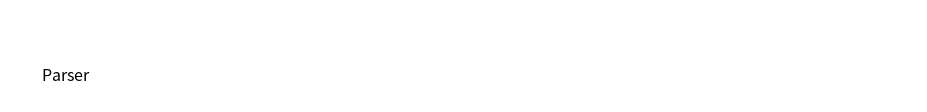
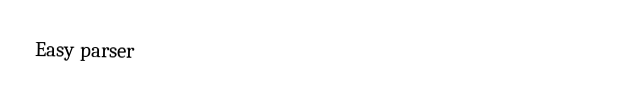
[42,69,90,81] Parser -> [34,42,136,62] Easy parser

